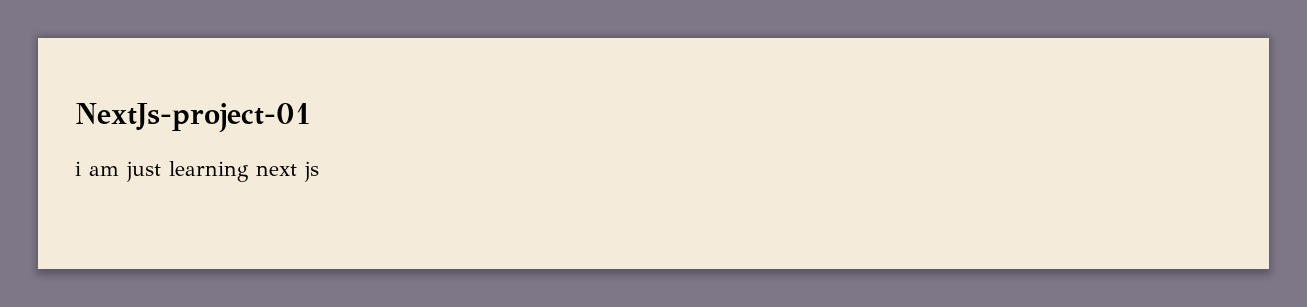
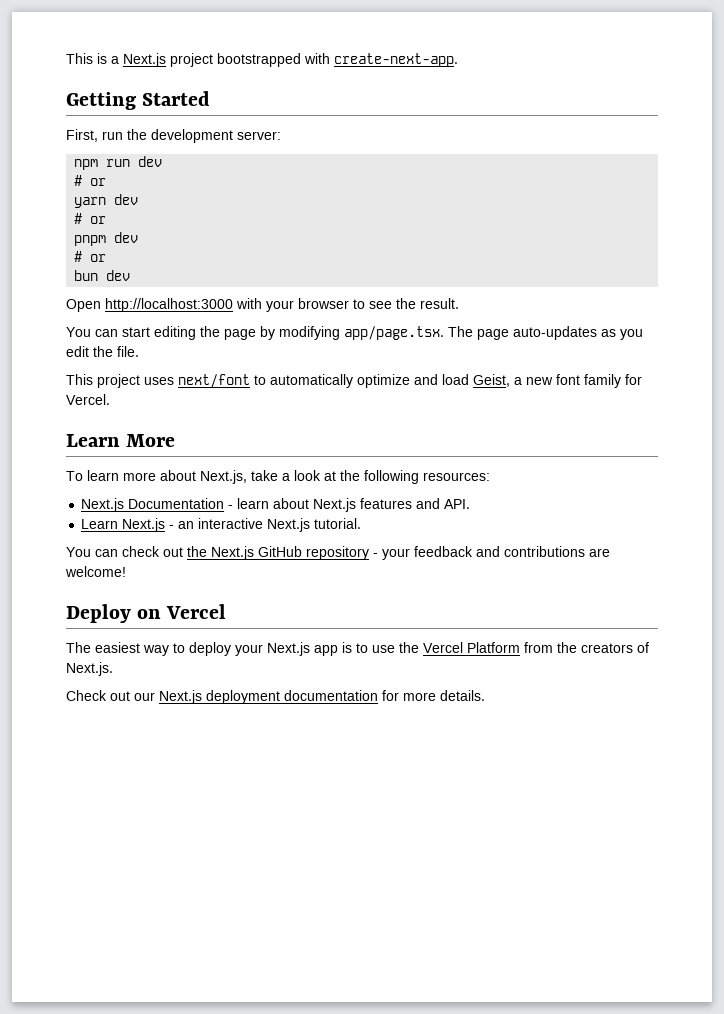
[75,103,311,132] [75,161,319,182] NextJs-project-01 // i am just learning next js -> [66,53,458,67] [66,91,211,110] [66,129,281,143] [74,156,163,170] [74,175,107,186] [74,194,139,208] [74,213,107,224] [74,232,139,246] [74,251,107,262] [74,270,131,281] [66,298,459,312] [66,326,643,340] [66,346,139,357] [66,374,642,388] [66,394,110,405] [66,434,176,447] [66,470,490,484] [81,498,471,512] [81,518,362,532] [66,546,610,560] [65,566,126,577] [66,604,227,623] [66,642,649,656] [66,662,113,676] [66,690,485,704] This is a Next.js project bootstrapped with create-next-app. // Getting Started // First, run the development server: // npm run dev // # or // yarn dev // # or // pnpm dev // # or // bun dev // Open http://localhost:3000 with your browser to see the result. // You can start editing the page by modifying app/page.tsx. The page auto-updates as you edit the file. // This project uses next/font to automatically optimize and load Geist, a new font family for Vercel. // Learn More // To learn more about Next.js, take a look at the following resources: // Next.js Documentation - learn about Next.js features and API. // Learn Next.js - an interactive Next.js tutorial. // You can check out the Next.js GitHub repository - your feedback and contributions are welcome! // Deploy on Vercel // The easiest way to deploy your Next.js app is to use the Vercel Platform from the creators of Next.js. // Check out our Next.js deployment documentation for more details.

